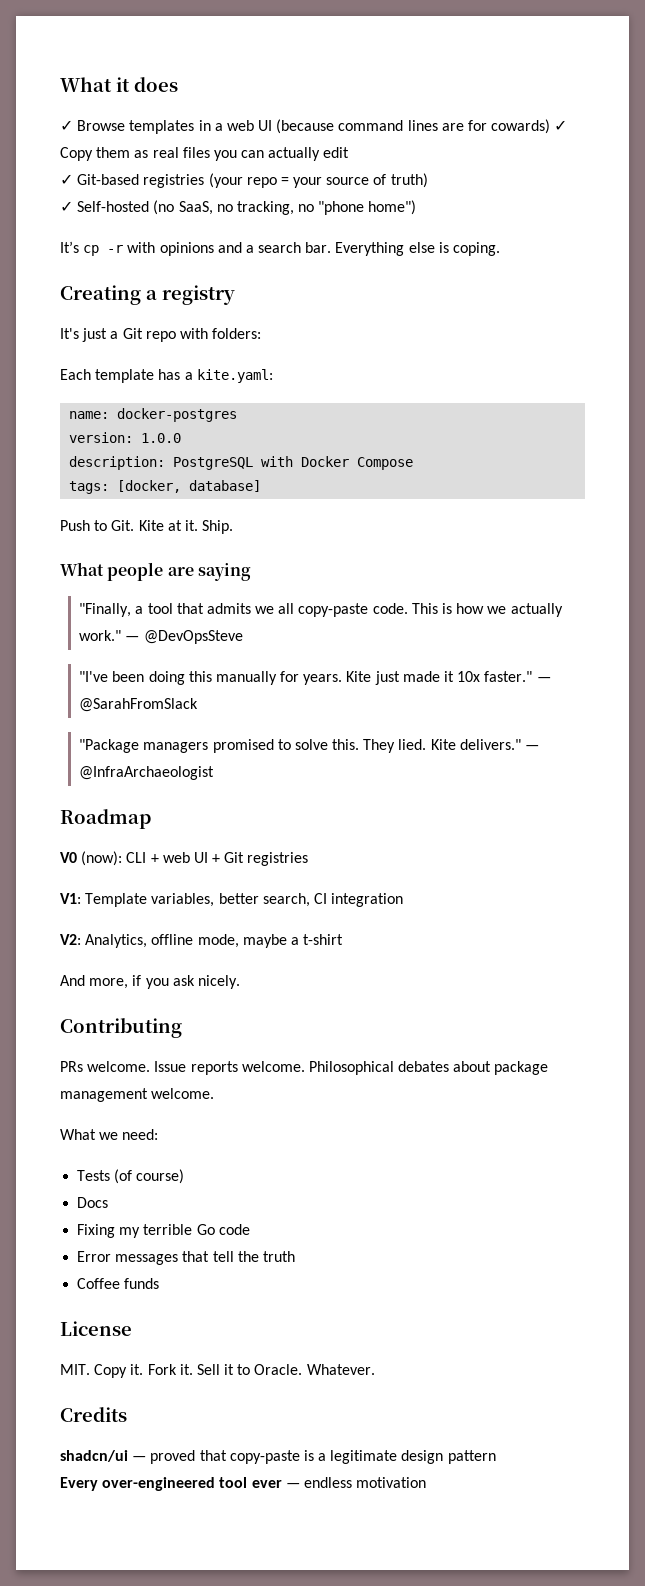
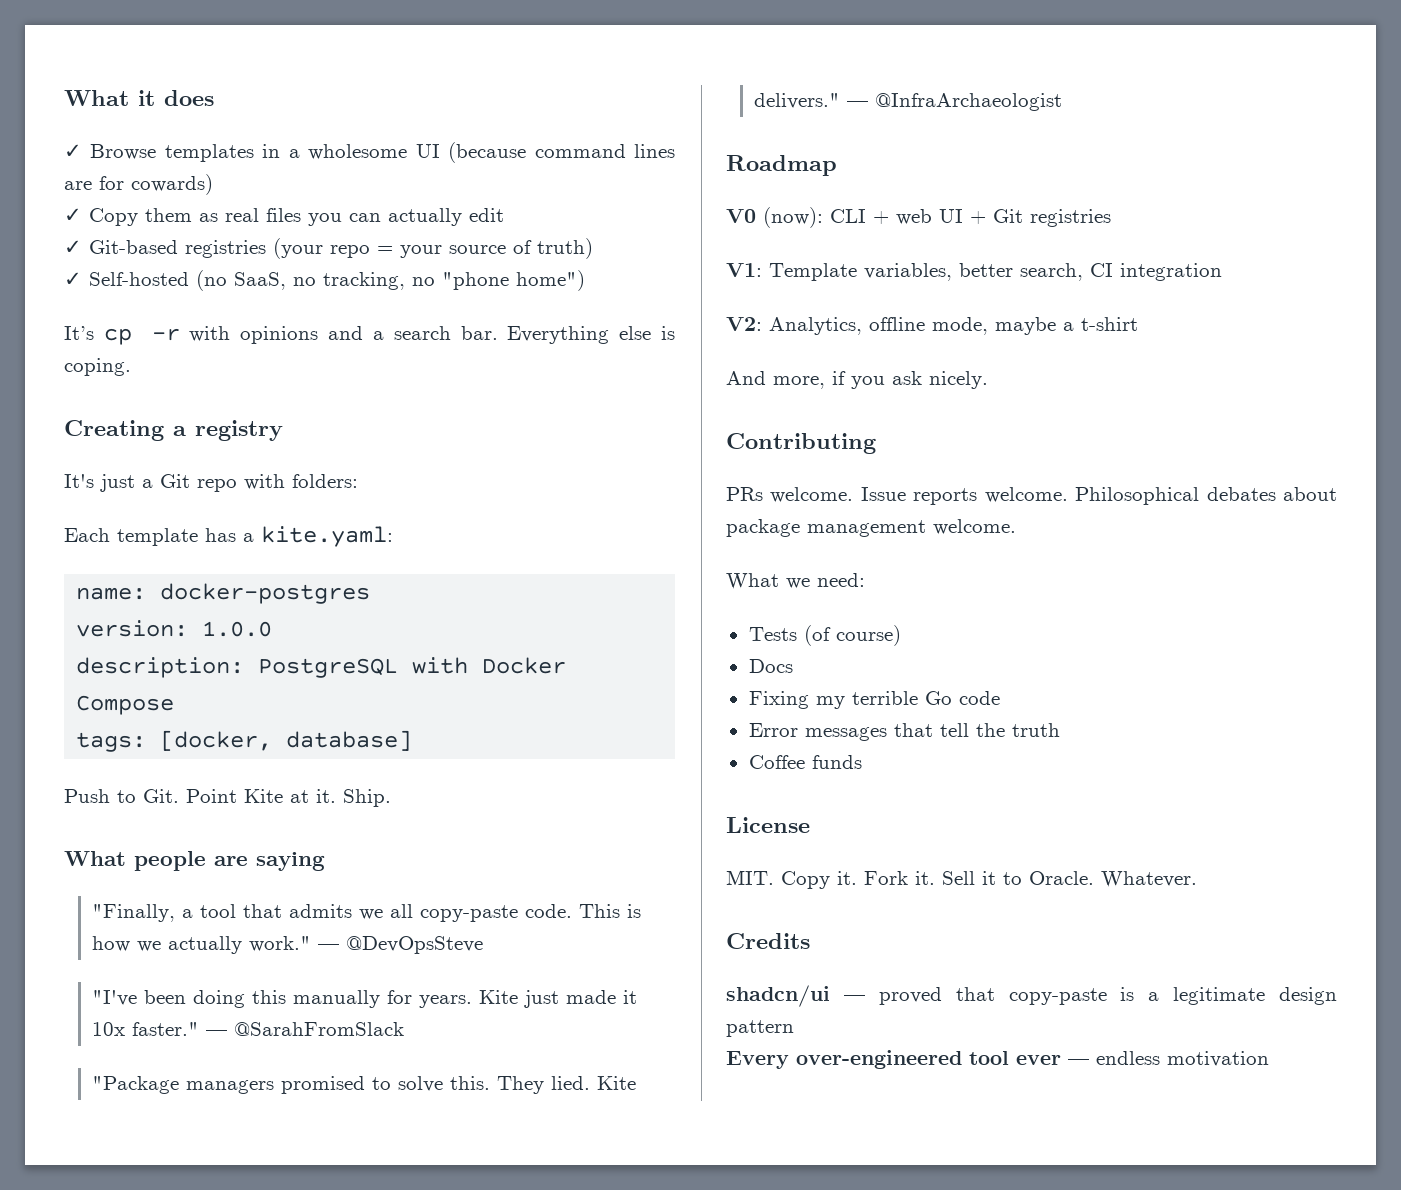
[226,120,254,131] web -> [308,144,408,160] wholesome
(551, 126) none -> (213, 184) //
(135, 525) none -> [186,789,237,803] Point

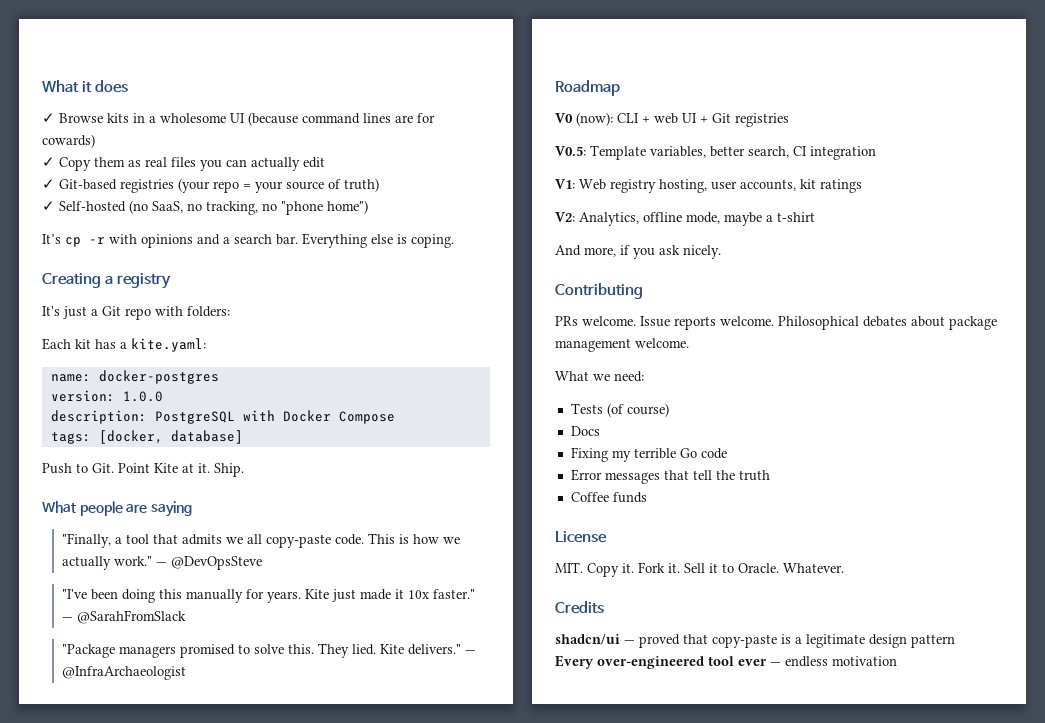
[164,144,254,162] templates -> [107,113,129,123] kits
[117,528,198,546] template -> [75,339,91,349] kit
[726,263,762,277] V1: -> [555,146,586,156] V0.5:
(1222, 272) none -> [555,179,862,193] // V1: Web registry hosting, user accounts, kit ratings

